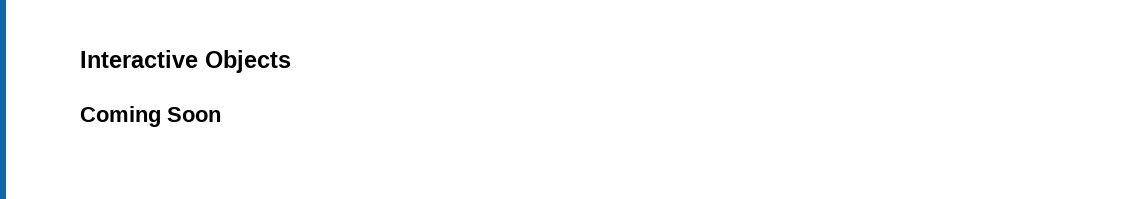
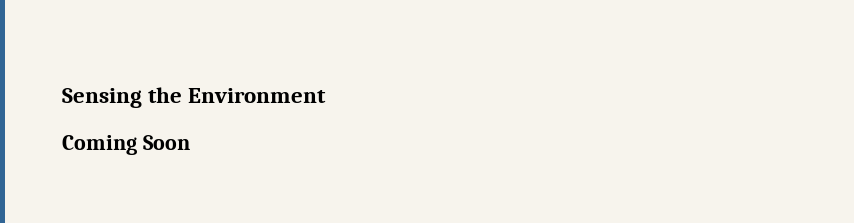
[80,50,291,73] Interactive Objects -> [62,87,327,108] Sensing the Environment

